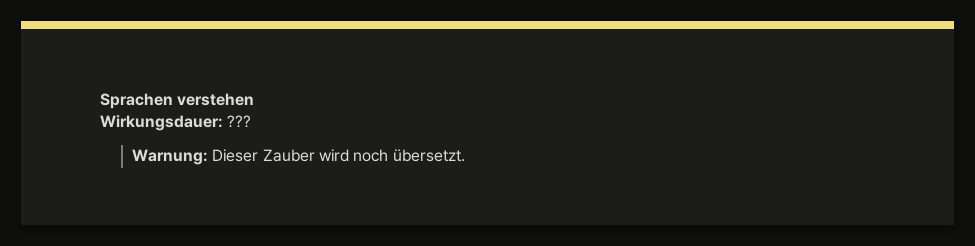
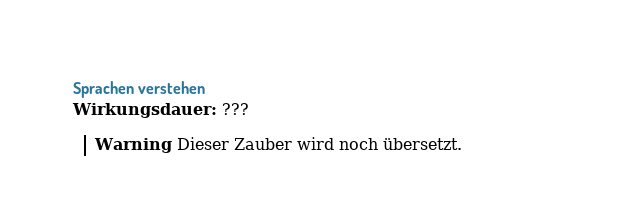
[131,149,208,165] Warnung: -> [94,138,173,153] Warning

